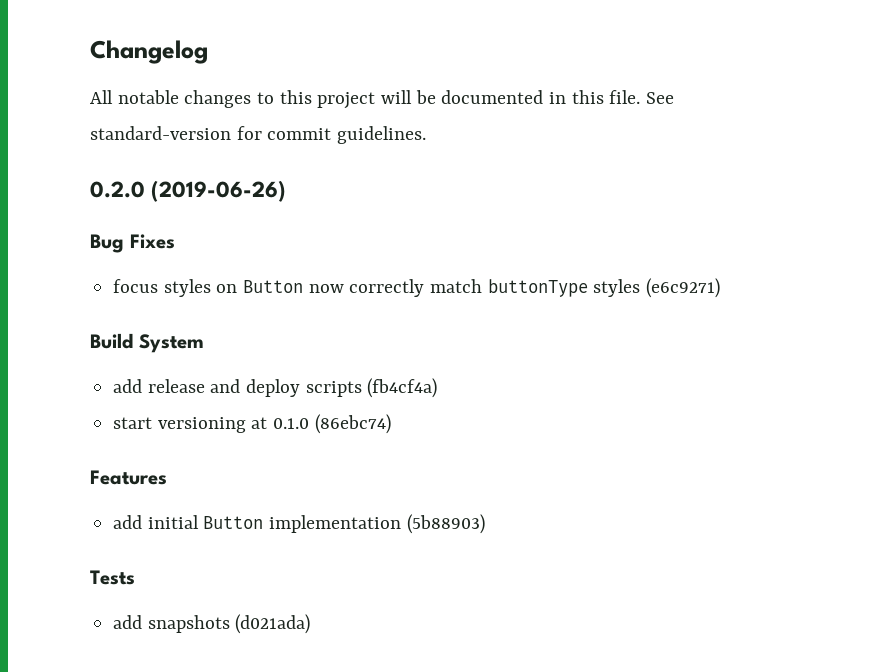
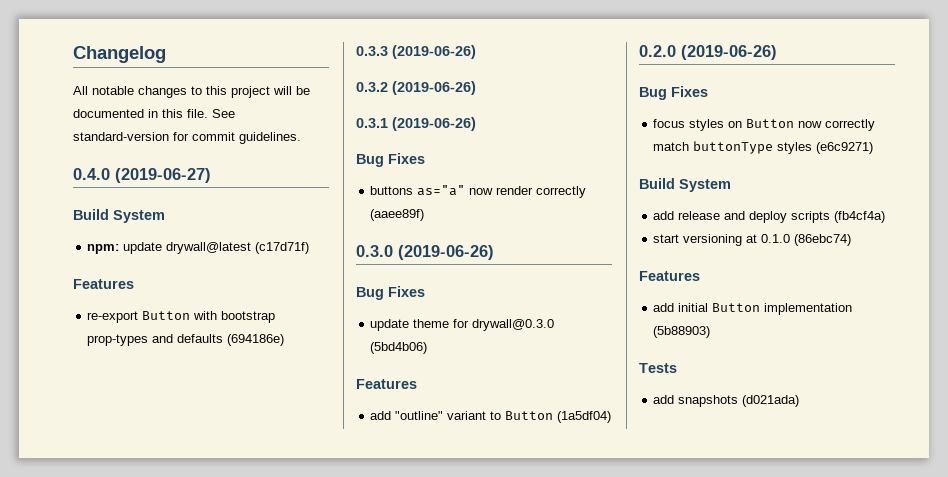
(427, 135) none -> [73,168,211,183] [73,209,165,223] [87,242,310,254] [73,279,134,289] [87,311,276,323] [87,334,285,346] [356,45,476,59] [356,81,476,95] [356,117,476,131] [356,153,425,167] [370,185,587,198] [370,209,425,221] [356,245,494,260] [356,286,425,300] [370,319,555,331] [370,342,428,354] [356,379,417,389] [370,411,612,423] // 0.4.0 (2019-06-27) // Build System // npm: update drywall@latest (c17d71f) // Features // re-export Button with bootstrap prop-types and defaults (694186e) // 0.3.3 (2019-06-26) // 0.3.2 (2019-06-26) // 0.3.1 (2019-06-26) // Bug Fixes // buttons as="a" now render correctly (aaee89f) // 0.3.0 (2019-06-26) // Bug Fixes // update theme for drywall@0.3.0 (5bd4b06) // Features // add "outline" variant to Button (1a5df04)

